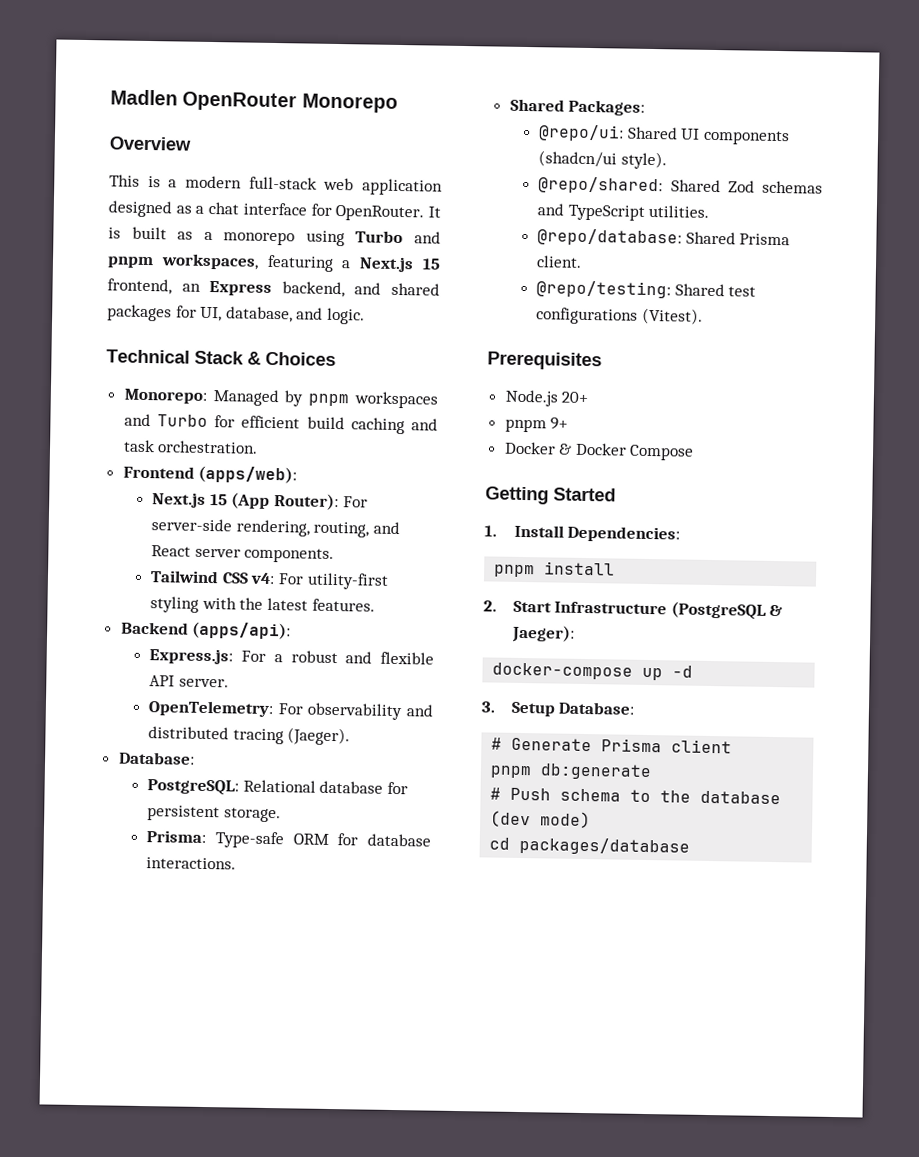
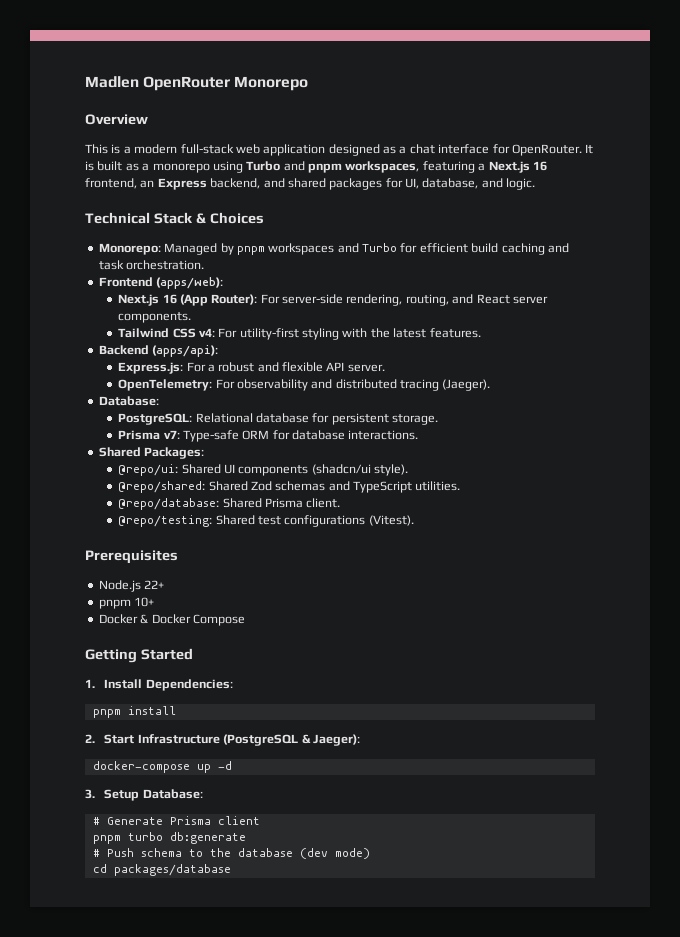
[422,258,442,270] 15 -> [532,161,547,171] 16
[209,494,228,506] 15 -> [162,294,177,304] 16
[146,830,207,844] Prisma: -> [118,430,180,440] Prisma v7:
[561,391,589,404] [504,417,569,433] 20+ // pnpm 9+ -> [144,580,165,589] [98,597,155,609] 22+ // pnpm 10+
(533, 772) none -> [127,832,163,841] turbo

